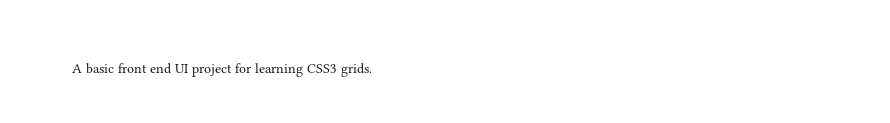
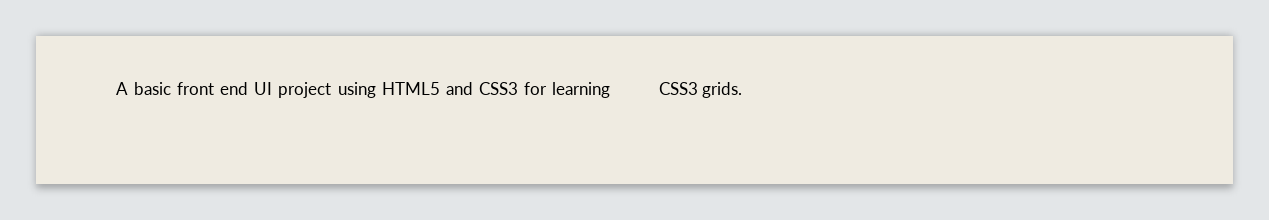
(232, 70) none -> [337,82,518,98] using HTML5 and CSS3

